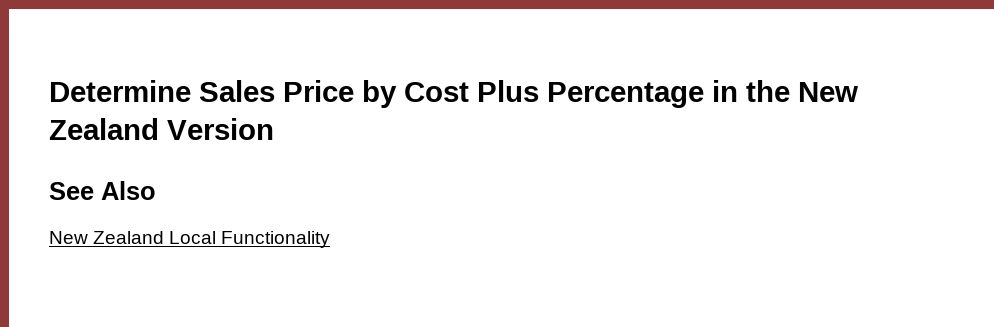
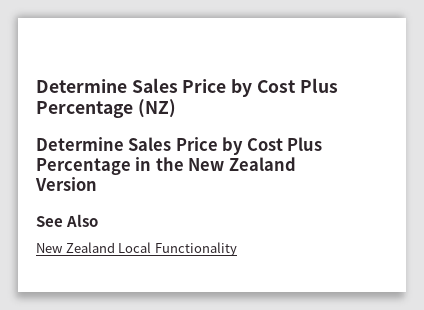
[49,80,704,108] Determine Sales Price by Cost Plus Percentage -> [36,78,338,97] [36,99,176,118] [36,137,323,155] [36,158,131,175] Determine Sales Price by Cost Plus Percentage (NZ) // Determine Sales Price by Cost Plus Percentage

